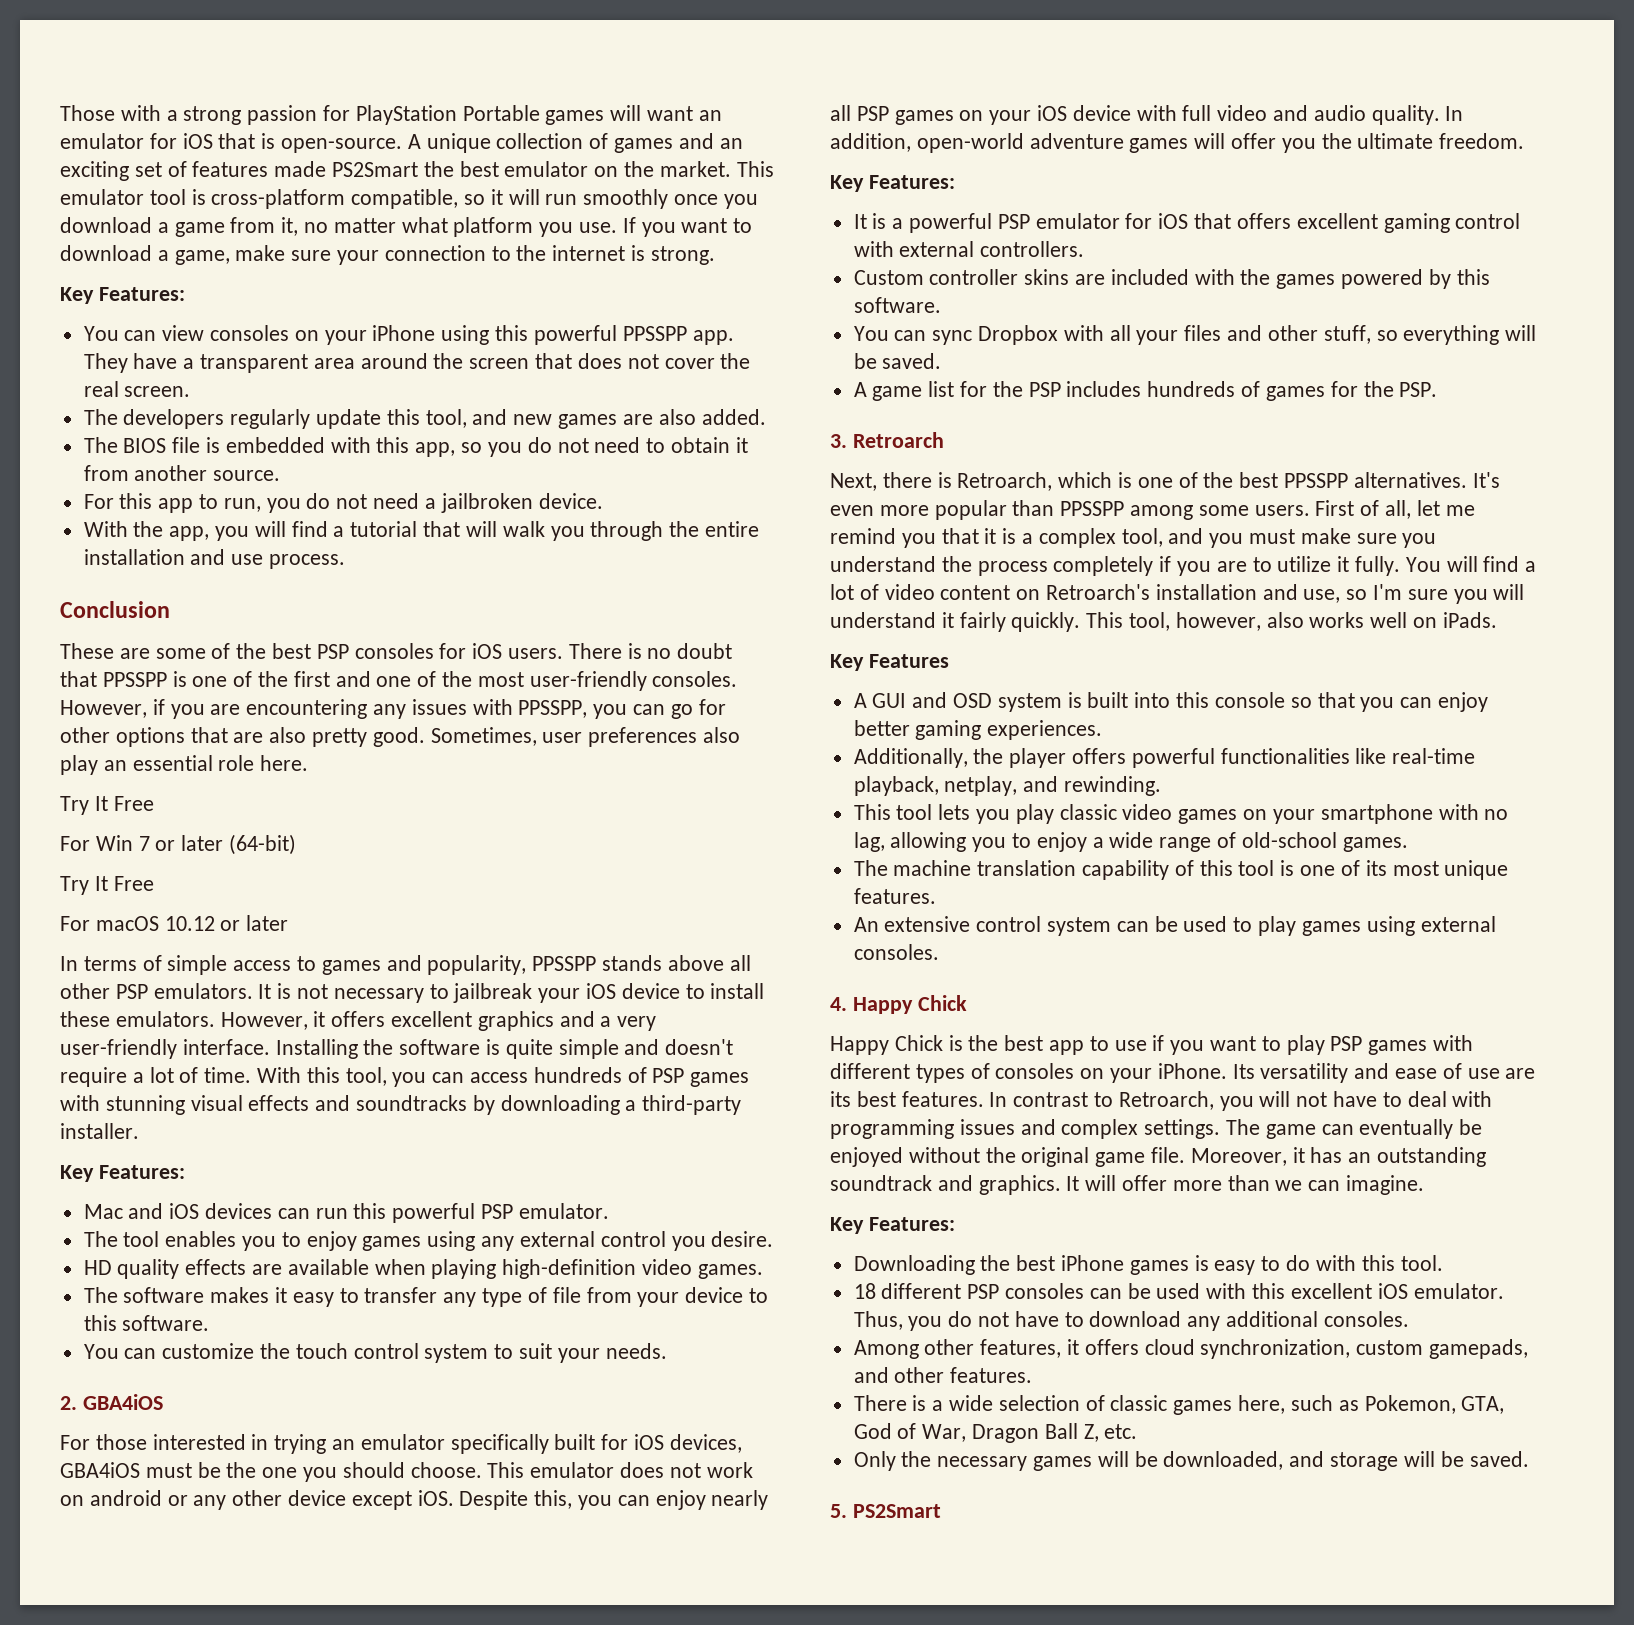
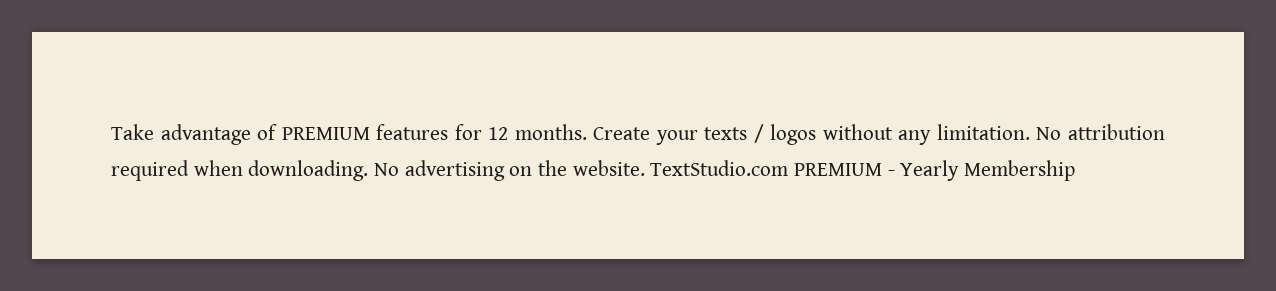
[60,105,722,125] [60,133,743,153] [60,161,774,181] [60,189,758,209] [60,217,753,237] [60,245,715,265] [60,287,185,304] [83,325,734,345] [83,353,751,373] [83,381,191,397] [83,409,766,429] [83,437,748,457] [83,465,281,481] [83,493,603,513] [83,521,759,541] [83,549,346,569] [60,601,170,618] [60,643,733,659] [60,671,738,691] [60,699,726,719] [60,727,741,747] [60,755,309,775] [60,796,154,815] [60,834,297,855] [60,876,154,895] [60,915,289,931] [60,955,751,975] [60,983,765,1003] [60,1011,657,1031] [60,1039,734,1059] [60,1067,750,1087] [60,1095,742,1115] [60,1123,139,1139] [60,1165,185,1182] [83,1203,609,1223] [83,1231,774,1251] [83,1259,763,1279] [83,1287,768,1307] [83,1315,210,1331] [83,1343,667,1363] [60,1394,163,1410] [60,1434,742,1454] [60,1462,753,1482] [60,1490,769,1510] [830,105,1464,125] [830,133,1525,153] [830,175,955,192] [853,213,1521,233] [853,241,1085,257] [853,269,1490,289] [853,297,941,313] [853,325,1537,345] [853,353,942,369] [853,381,1438,401] [830,432,944,448] [830,472,1500,491] [830,500,1475,520] [830,528,1437,548] [830,556,1537,576] [830,584,1525,604] [830,612,1497,632] [830,654,949,671] [853,692,1488,712] [853,720,1103,740] [853,748,1476,768] [853,776,1162,796] [853,804,1509,824] [853,832,1408,852] [853,860,1509,880] [853,888,936,904] [853,916,1496,936] [853,944,939,960] [830,995,967,1014] [830,1035,1474,1055] [830,1063,1536,1083] [830,1091,1493,1111] [830,1119,1483,1139] [830,1147,1487,1167] [830,1175,1425,1195] [830,1217,955,1234] [853,1255,1443,1275] [853,1283,1504,1299] [853,1311,1409,1331] [853,1339,1529,1359] [853,1367,1033,1383] [853,1395,1505,1415] [853,1423,1138,1443] [853,1451,1529,1471] [830,1504,941,1518] Those with a strong passion for PlayStation Portable games will want an emulator for iOS that is open-source. A unique collection of games and an exciting set of features made PS2Smart the best emulator on the market. This emulator tool is cross-platform compatible, so it will run smoothly once you download a game from it, no matter what platform you use. If you want to download a game, make sure your connection to the internet is strong. // Key Features: // You can view consoles on your iPhone using this powerful PPSSPP app. They have a transparent area around the screen that does not cover the real screen. // The developers regularly update this tool, and new games are also added. // The BIOS file is embedded with this app, so you do not need to obtain it from another source. // For this app to run, you do not need a jailbroken device. // With the app, you will find a tutorial that will walk you through the entire installation and use process. // Conclusion // These are some of the best PSP consoles for iOS users. There is no doubt that PPSSPP is one of the first and one of the most user-friendly consoles. However, if you are encountering any issues with PPSSPP, you can go for other options that are also pretty good. Sometimes, user preferences also play an essential role here. // Try It Free // For Win 7 or later (64-bit) // Try It Free // For macOS 10.12 or later // In terms of simple access to games and popularity, PPSSPP stands above all other PSP emulators. It is not necessary to jailbreak your iOS device to install these emulators. However, it offers excellent graphics and a very user-friendly interface. Installing the software is quite simple and doesn't require a lot of time. With this tool, you can access hundreds of PSP games with stunning visual effects and soundtracks by downloading a third-party installer. // Key Features: // Mac and iOS devices can run this powerful PSP emulator. // The tool enables you to enjoy games using any external control you desire. // HD quality effects are available when playing high-definition video games. // The software makes it easy to transfer any type of file from your device to this software. // You can customize the touch control system to suit your needs. // 2. GBA4iOS // For those interested in trying an emulator specifically built for iOS devices, GBA4iOS must be the one you should choose. This emulator does not work on android or any other device except iOS. Despite this, you can enjoy nearly all PSP games on your iOS device with full video and audio quality. In addition, open-world adventure games will offer you the ultimate freedom. // Key Features: // It is a powerful PSP emulator for iOS that offers excellent gaming control with external controllers. // Custom controller skins are included with the games powered by this software. // You can sync Dropbox with all your files and other stuff, so everything will be saved. // A game list for the PSP includes hundreds of games for the PSP. // 3. Retroarch // Next, there is Retroarch, which is one of the best PPSSPP alternatives. It's even more popular than PPSSPP among some users. First of all, let me remind you that it is a complex tool, and you must make sure you understand the process completely if you are to utilize it fully. You will find a lot of video content on Retroarch's installation and use, so I'm sure you will understand it fairly quickly. This tool, however, also works well on iPads. // Key Features // A GUI and OSD system is built into this console so that you can enjoy better gaming experiences. // Additionally, the player offers powerful functionalities like real-time playback, netplay, and rewinding. // This tool lets you play classic video games on your smartphone with no lag, allowing you to enjoy a wide range of old-school games. // The machine translation capability of this tool is one of its most unique features. // An extensive control system can be used to play games using external consoles. // 4. Happy Chick // Happy Chick is the best app to use if you want to play PSP games with different types of consoles on your iPhone. Its versatility and ease of use are its best features. In contrast to Retroarch, you will not have to deal with programming issues and complex settings. The game can eventually be enjoyed without the original game file. Moreover, it has an outstanding soundtrack and graphics. It will offer more than we can imagine. // Key Features: // Downloading the best iPhone games is easy to do with this tool. // 18 different PSP consoles can be used with this excellent iOS emulator. Thus, you do not have to download any additional consoles. // Among other features, it offers cloud synchronization, custom gamepads, and other features. // There is a wide selection of classic games here, such as Pokemon, GTA, God of War, Dragon Ball Z, etc. // Only the necessary games will be downloaded, and storage will be saved. // 5. PS2Smart -> [111,124,1165,145] [111,160,1076,181] Take advantage of PREMIUM features for 12 months. Create your texts / logos without any limitation. No attribution required when downloading. No advertising on the website. TextStudio.com PREMIUM - Yearly Membership

